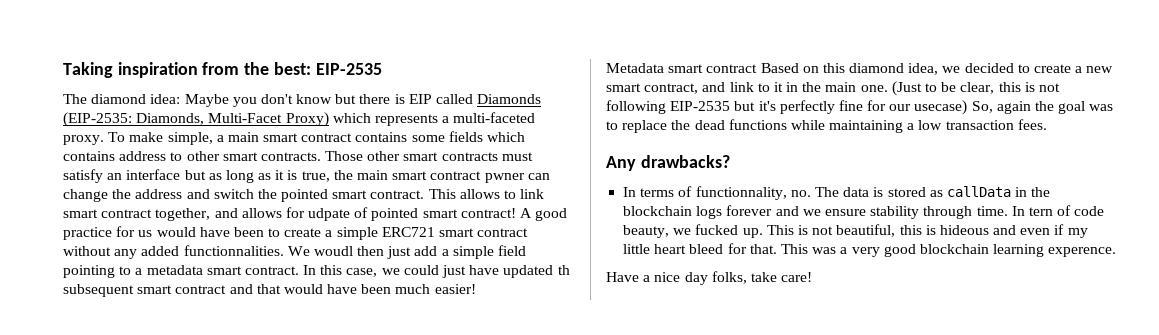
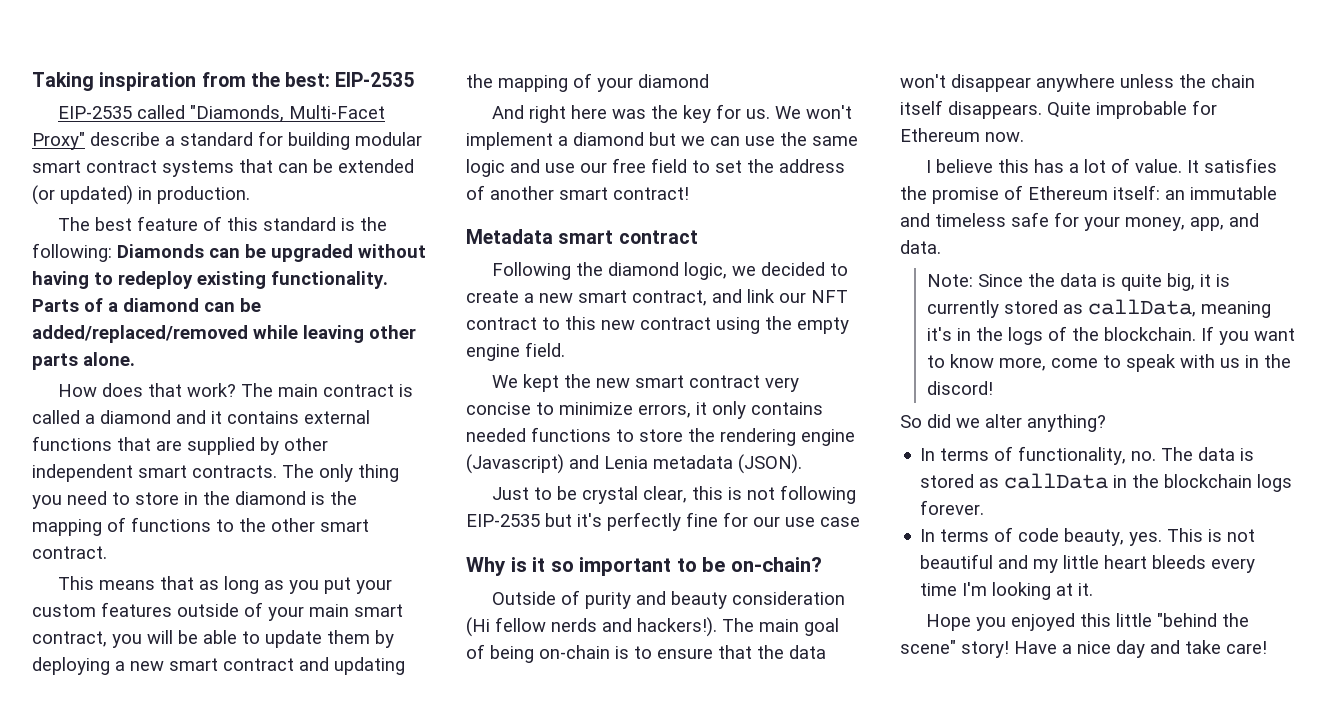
[63,94,542,107] [63,112,536,127] [63,131,526,145] [63,151,533,161] [63,169,550,183] [63,189,545,202] [63,207,568,221] [63,226,529,240] [63,245,527,259] [63,265,570,278] [63,284,476,297] [606,63,939,75] The diamond idea: Maybe you don't know but there is EIP called Diamonds (EIP-2535: Diamonds, Multi-Facet Proxy) which represents a multi-faceted proxy. To make simple, a main smart contract contains some fields which contains address to other smart contracts. Those other smart contracts must satisfy an interface but as long as it is true, the main smart contract pwner can change the address and switch the pointed smart contract. This allows to link smart contract together, and allows for udpate of pointed smart contract! A good practice for us would have been to create a simple ERC721 smart contract without any added functionnalities. We woudl then just add a simple field pointing to a metadata smart contract. In this case, we could just have updated th subsequent smart contract and that would have been much easier! // Metadata smart contract Based on this diamond idea, -> [58,105,386,122] [32,131,422,150] [32,159,414,177] [32,185,250,205] [58,216,388,231] [32,243,426,262] [32,271,388,289] [32,298,261,312] [32,325,416,343] [32,352,135,370] [58,383,414,397] [32,410,370,424] [32,436,328,455] [32,464,399,482] [32,491,357,509] [32,517,369,536] [32,546,107,559] [58,576,393,594] [32,602,403,621] [32,630,394,648] [32,657,405,675] [466,73,709,92] [492,104,853,123] [466,132,858,150] [466,158,845,177] [466,185,689,200] [466,229,698,244] [492,262,728,280] EIP-2535 called "Diamonds, Multi-Facet Proxy" describe a standard for building modular smart contract systems that can be extended (or updated) in production. // The best feature of this standard is the following: Diamonds can be upgraded without having to redeploy existing functionality. Parts of a diamond can be added/replaced/removed while leaving other parts alone. // How does that work? The main contract is called a diamond and it contains external functions that are supplied by other independent smart contracts. The only thing you need to store in the diamond is the mapping of functions to the other smart contract. // This means that as long as you put your custom features outside of your main smart contract, you will be able to update them by deploying a new smart contract and updating the mapping of your diamond // And right here was the key for us. We won't implement a diamond but we can use the same logic and use our free field to set the address of another smart contract! // Metadata smart contract // Following the diamond logic,
[757,81,957,96] to it in the main one. (Just to be -> [779,290,848,303] [466,316,849,334] [466,342,565,361] [492,374,800,392] [466,401,823,419] [466,427,855,446] [466,454,802,474] [492,486,639,504] our NFT contract to this new contract using the empty engine field. // We kept the new smart contract very concise to minimize errors, it only contains needed functions to store the rendering engine (Javascript) and Lenia metadata (JSON). // Just to be crystal
[914,100,1114,115] [606,119,1047,133] [606,155,730,171] [623,186,787,200] usecase) So, again the goal was to replace the dead functions while maintaining a low transaction fees. // Any drawbacks? // In terms of functionnality, -> [785,517,860,527] [466,557,822,576] [492,590,846,609] [466,617,839,637] [466,644,826,663] [900,74,1255,92] [900,100,1217,119] [900,128,1024,142] [926,158,1278,173] [900,185,1277,204] [900,212,1259,231] [900,240,941,254] [926,273,1230,291] [926,299,1271,318] [926,326,1295,345] [926,354,1291,372] [926,381,993,395] [900,414,1106,432] [920,446,1127,465] use case // Why is it so important to be on-chain? // Outside of purity and beauty consideration (Hi fellow nerds and hackers!). The main goal of being on-chain is to ensure that the data won't disappear anywhere unless the chain itself disappears. Quite improbable for Ethereum now. // I believe this has a lot of value. It satisfies the promise of Ethereum itself: an immutable and timeless safe for your money, app, and data. // Note: Since the data is quite big, it is currently stored as callData, meaning it's in the logs of the blockchain. If you want to know more, come to speak with us in the discord! // So did we alter anything? // In terms of functionality,
[726,205,1105,219] [623,224,1088,238] [623,243,1117,257] forever and we ensure stability through time. In tern of code beauty, we fucked up. This is not beautiful, this is hideous and even if my little heart bleed for that. This was a very good blockchain learning experence. // -> [920,500,985,515] [920,527,1256,546] [920,554,1256,573] [920,582,1094,600] [926,613,1250,631] [900,640,1009,658] forever. // In terms of code beauty, yes. This is not beautiful and my little heart bleeds every time I'm looking at it. // Hope you enjoyed this little "behind the scene" story!
[711,271,747,284] folks, -> [1150,640,1180,654] and

